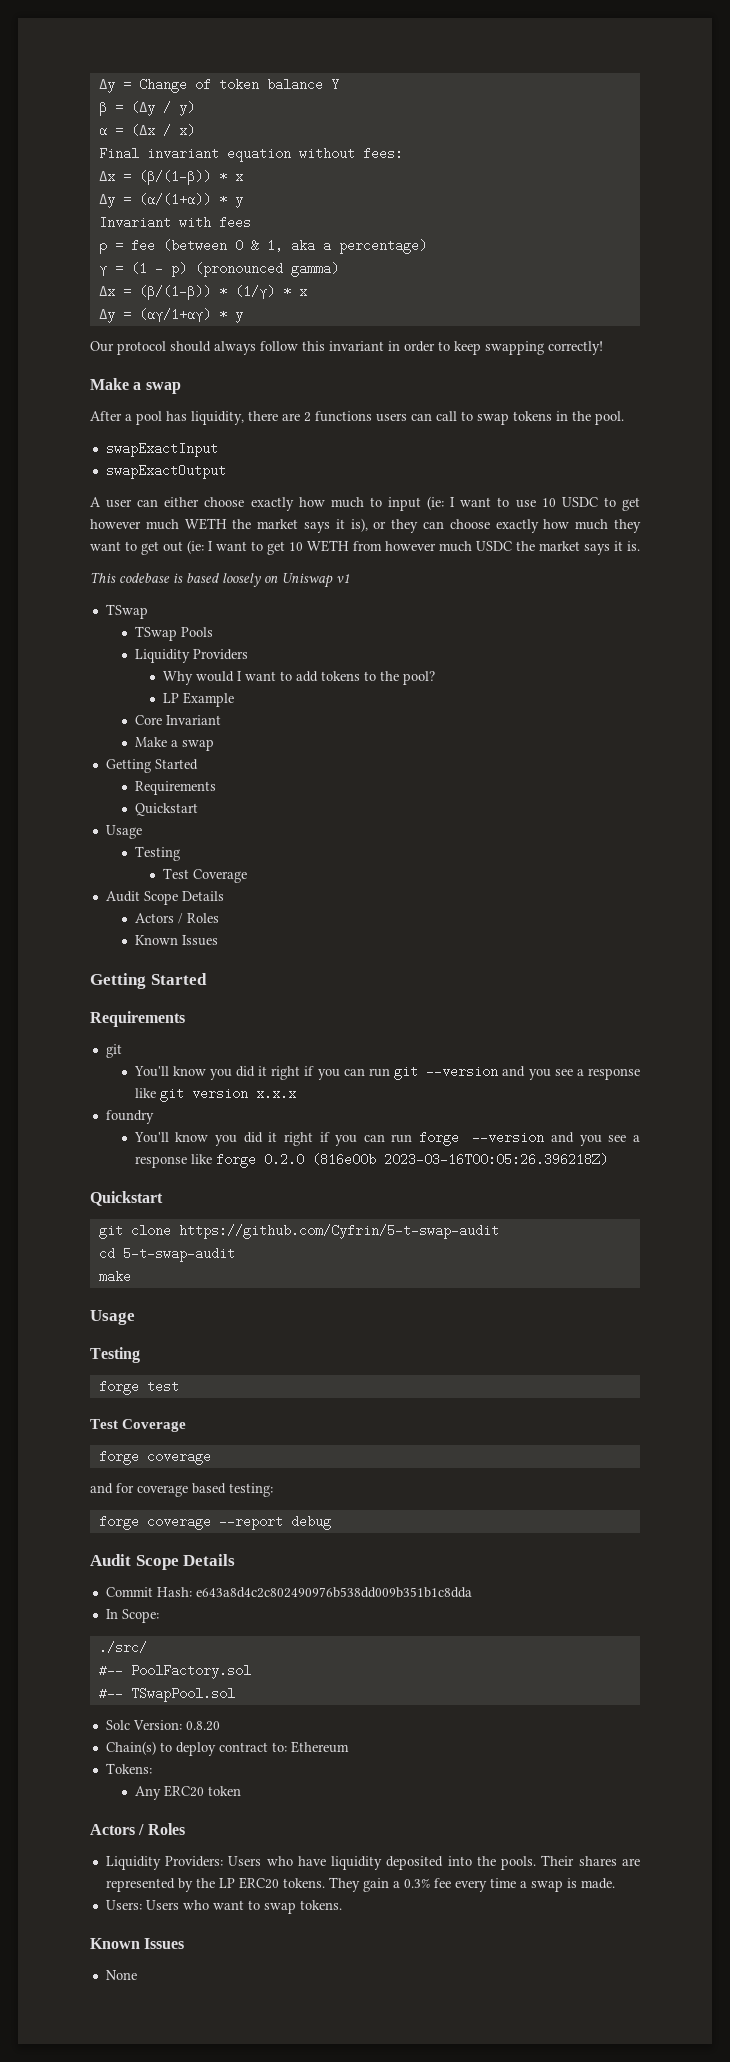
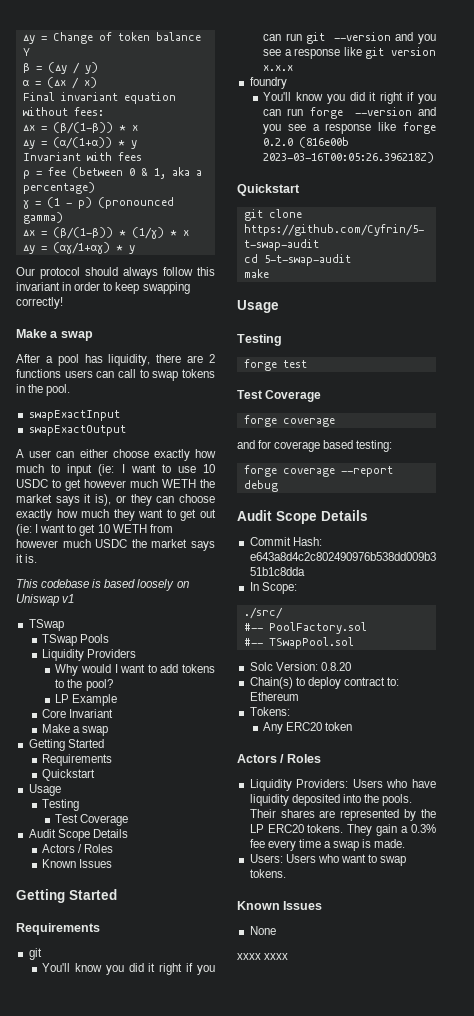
(137, 1975) none -> [237,953,289,960] // xxxx xxxx

